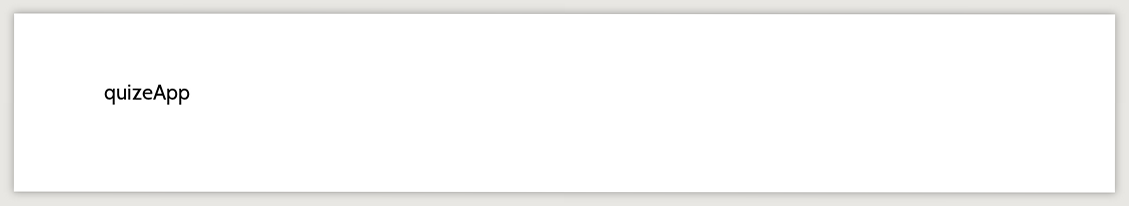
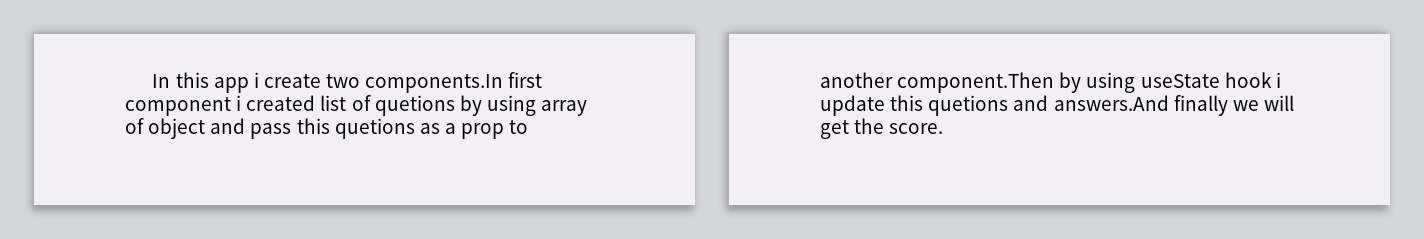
[103,84,191,105] quizeApp -> [152,72,543,93] [125,95,588,116] [125,118,529,139] [820,72,1281,93] [820,95,1294,116] [820,118,944,139] In this app i create two components.In first component i created list of quetions by using array of object and pass this quetions as a prop to another component.Then by using useState hook i update this quetions and answers.And finally we will get the score.

